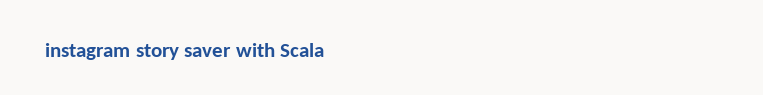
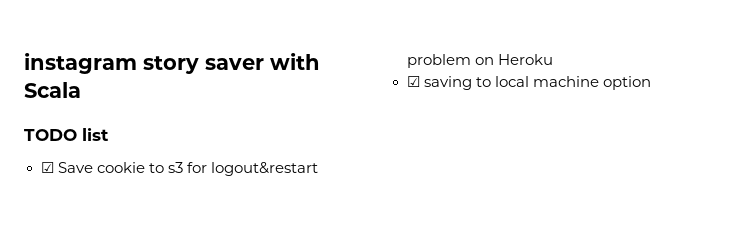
(325, 50) none -> [24,128,109,141] [40,162,318,176] [406,54,553,68] [406,76,651,90] // TODO list // ☑ Save cookie to s3 for logout&restart problem on Heroku // ☑ saving to local machine option

